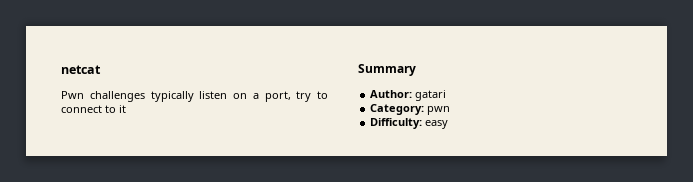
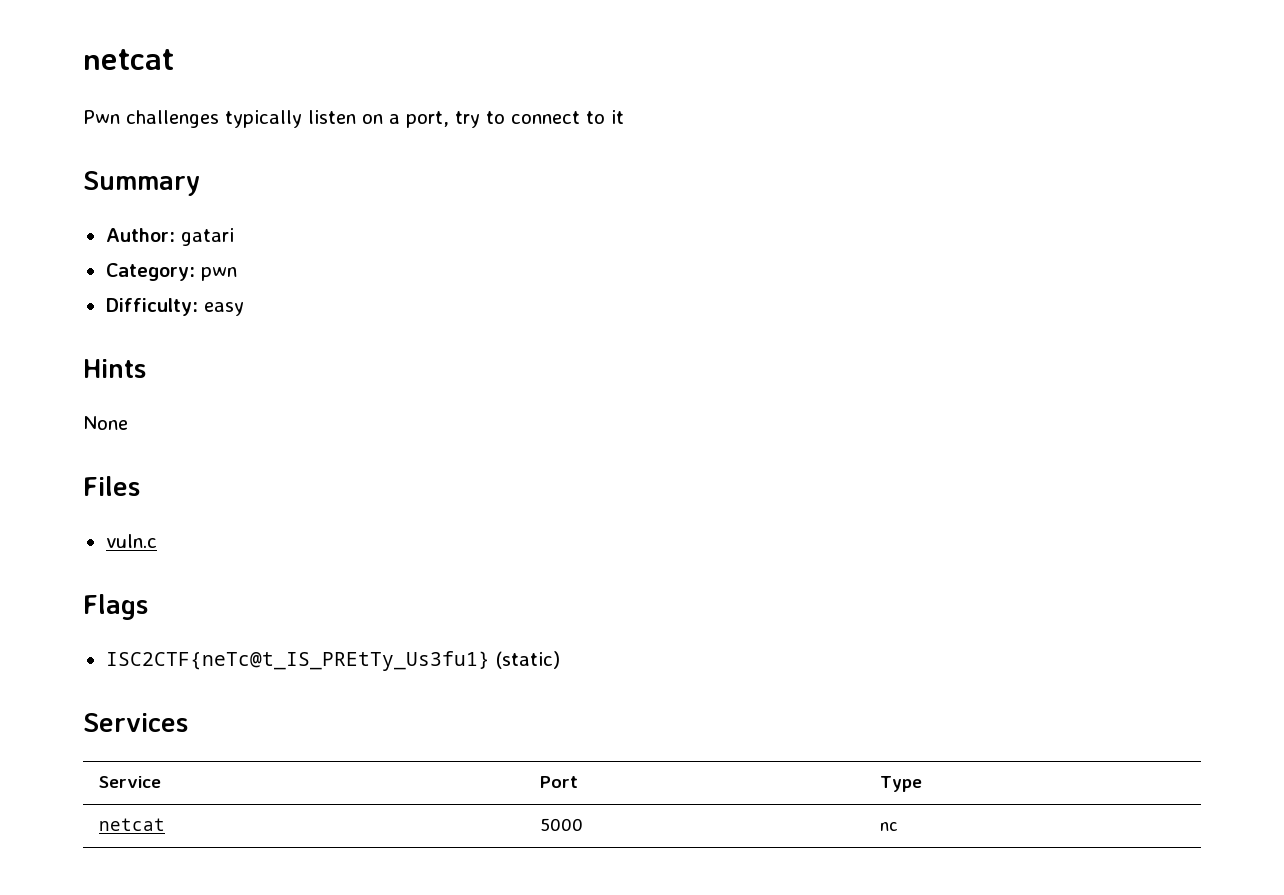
(449, 124) none -> [83,359,146,378] [83,416,128,430] [83,476,140,496] [105,534,157,548] [83,594,148,620] [105,651,560,671] [83,713,188,732] [99,776,162,788] [540,776,579,788] [880,776,923,792] [99,818,166,831] [540,818,584,831] [880,822,899,831] // Hints // None // Files // vuln.c // Flags // ISC2CTF{neTc@t_IS_PREtTy_Us3fu1} (static) // Services // Service | Port | Type // netcat | 5000 | nc

